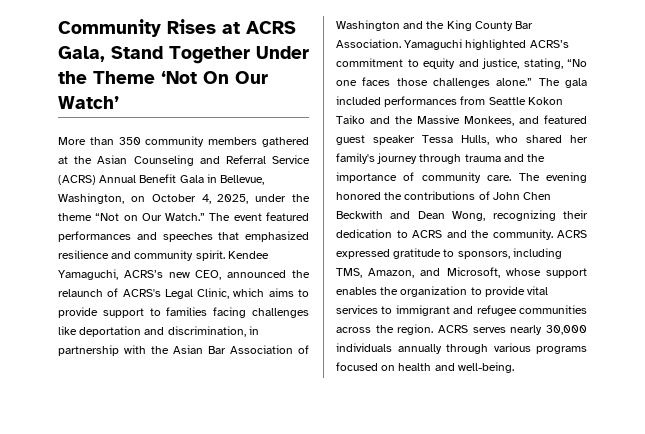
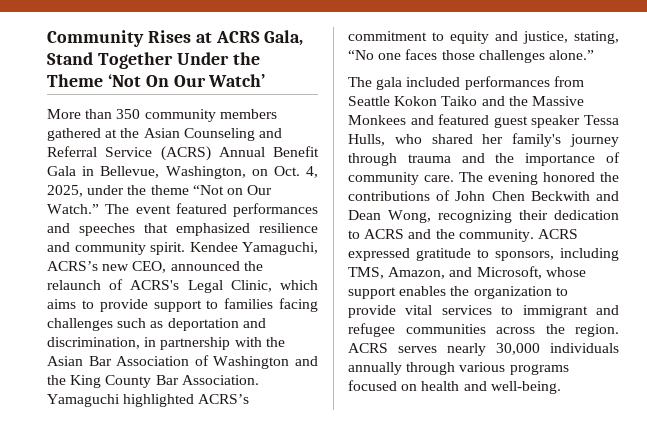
[151,194,196,202] October -> [273,166,300,176] Oct.
[58,326,77,335] like -> [117,318,164,328] such as
(533, 82) none -> (594, 55) //
[464,116,514,126] Monkees, -> [348,115,406,125] Monkees

